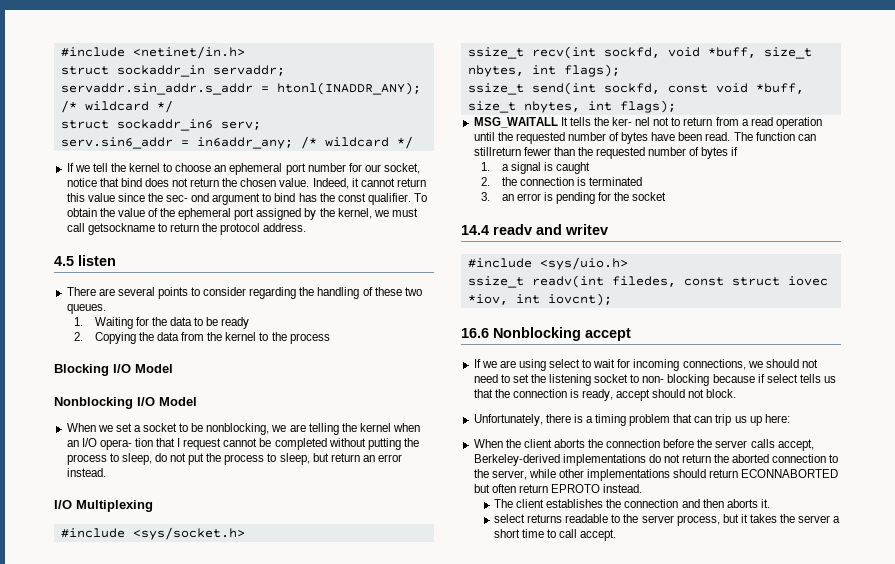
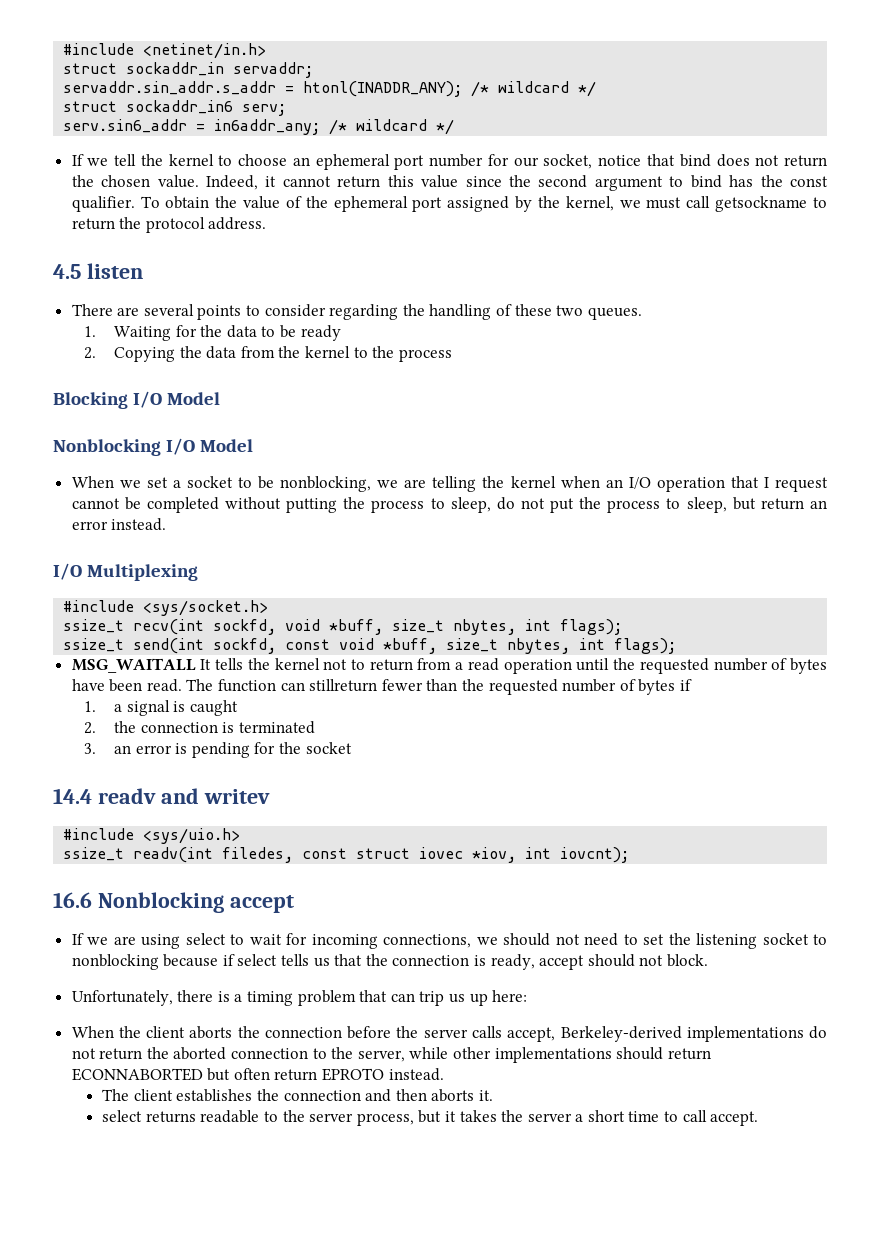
[166,193,210,202] sec- ond -> [538,175,588,188] second
[99,438,153,450] opera- tion -> [656,477,725,492] operation
[612,117,651,126] ker- nel -> [274,658,320,670] kernel
[642,374,710,386] non- blocking -> [71,954,159,970] nonblocking

